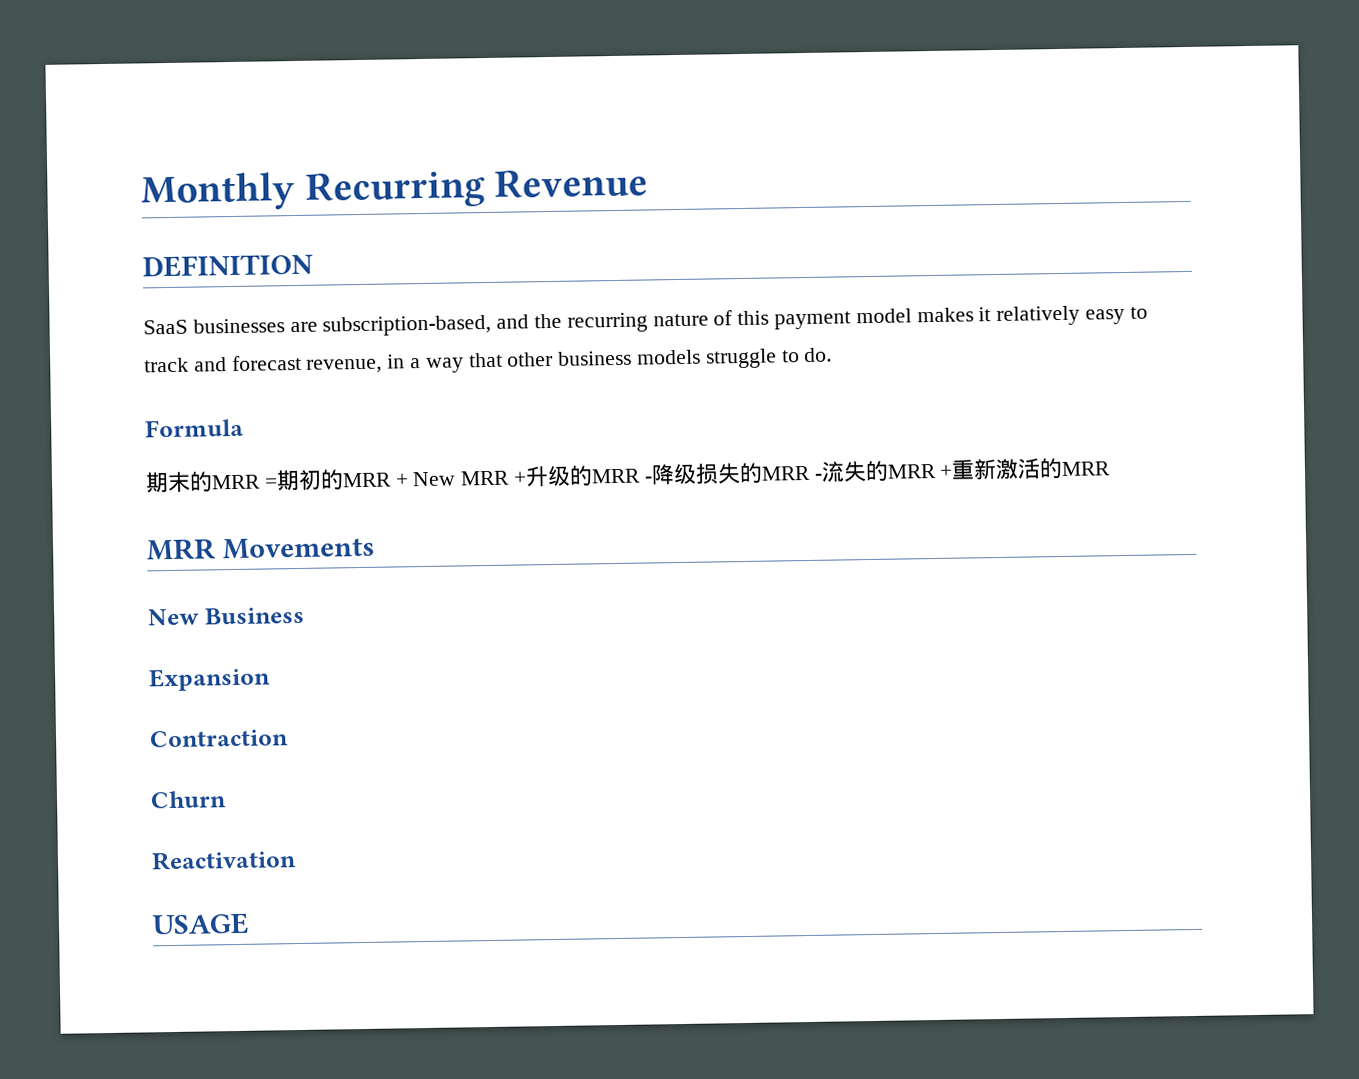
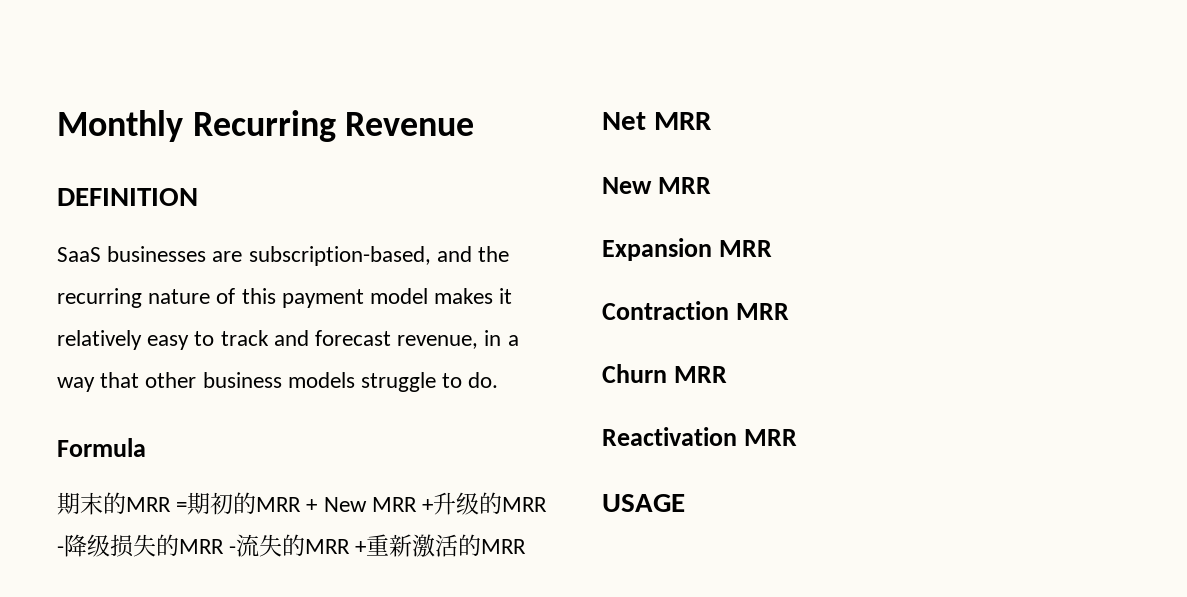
[146,536,375,561] [148,606,305,626] MRR Movements // New Business -> [602,112,712,130] [602,177,712,194] Net MRR // New MRR
(271, 679) none -> [719,240,773,257] MRR
(289, 738) none -> [736,303,790,320] MRR
(227, 799) none -> [674,366,728,383] MRR
(297, 860) none -> [744,429,798,446] MRR

